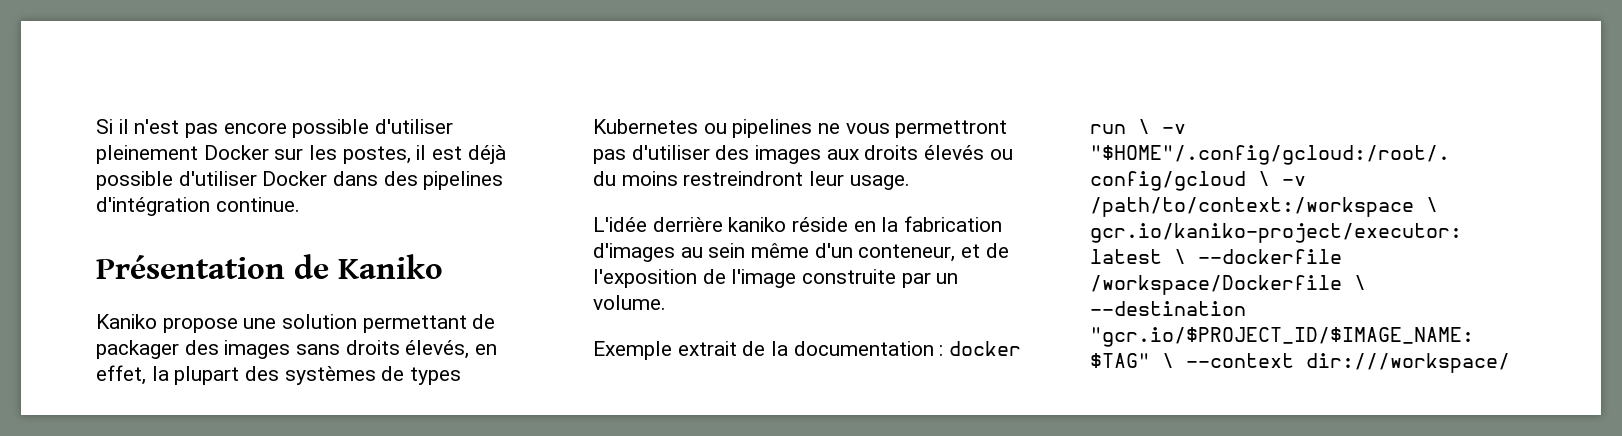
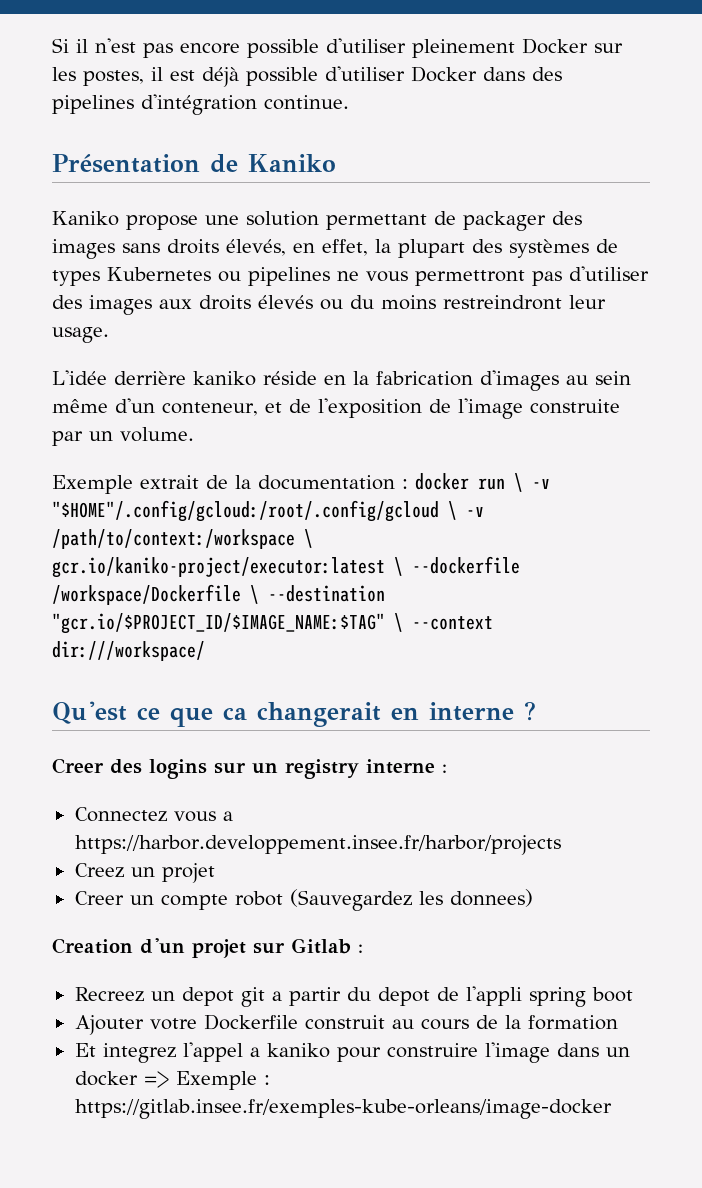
(1510, 363) none -> [52,701,536,727] [52,758,447,779] [74,807,233,822] [74,835,561,855] [74,863,215,883] [74,889,533,911] [52,938,363,958] [74,986,633,1007] [74,1014,618,1035] [74,1042,630,1063] [74,1071,270,1090] [74,1099,612,1119] // Qu'est ce que ca changerait en interne ? // Creer des logins sur un registry interne : // Connectez vous a https://harbor.developpement.insee.fr/harbor/projects // Creez un projet // Creer un compte robot (Sauvegardez les donnees) // Creation d'un projet sur Gitlab : // Recreez un depot git a partir du depot de l'appli spring boot // Ajouter votre Dockerfile construit au cours de la formation // Et integrez l'appel a kaniko pour construire l'image dans un docker => Exemple : https://gitlab.insee.fr/exemples-kube-orleans/image-docker

